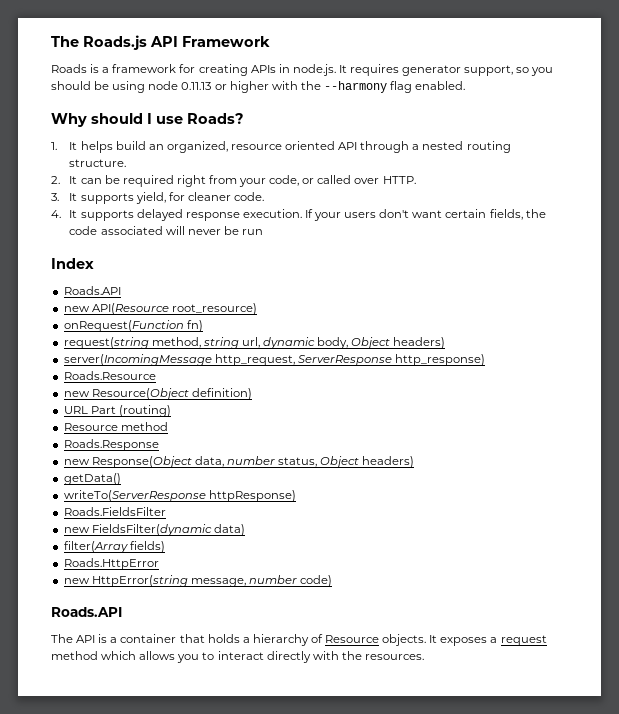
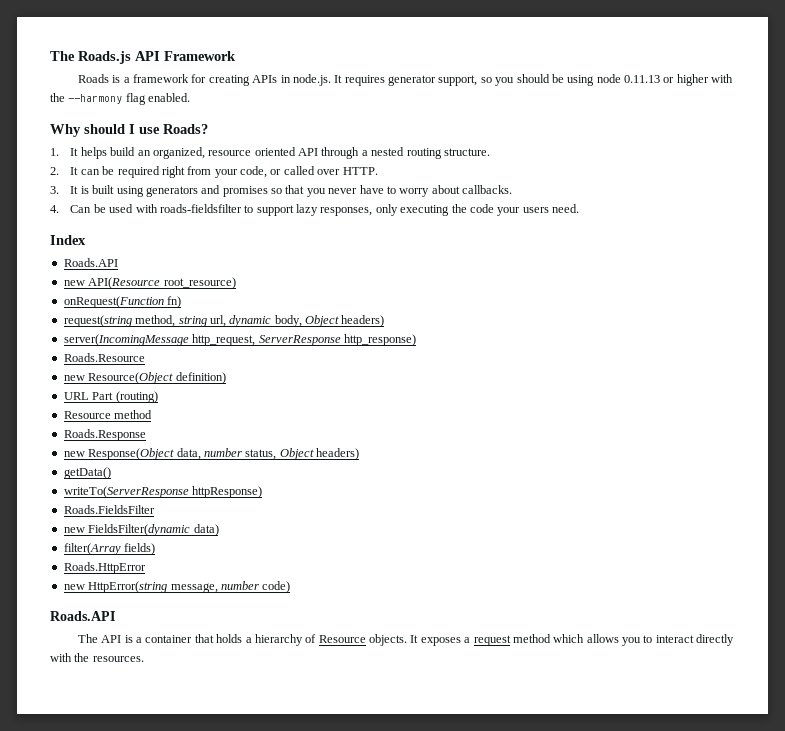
[80,192,264,204] [51,209,546,221] [69,226,263,235] supports yield, for cleaner code. // 4. It supports delayed response execution. If your users don't want certain fields, the code associated will never be run -> [80,185,513,197] [50,204,580,216] is built using generators and promises so that you never have to worry about callbacks. // 4. Can be used with roads-fieldsfilter to support lazy responses, only executing the code your users need.

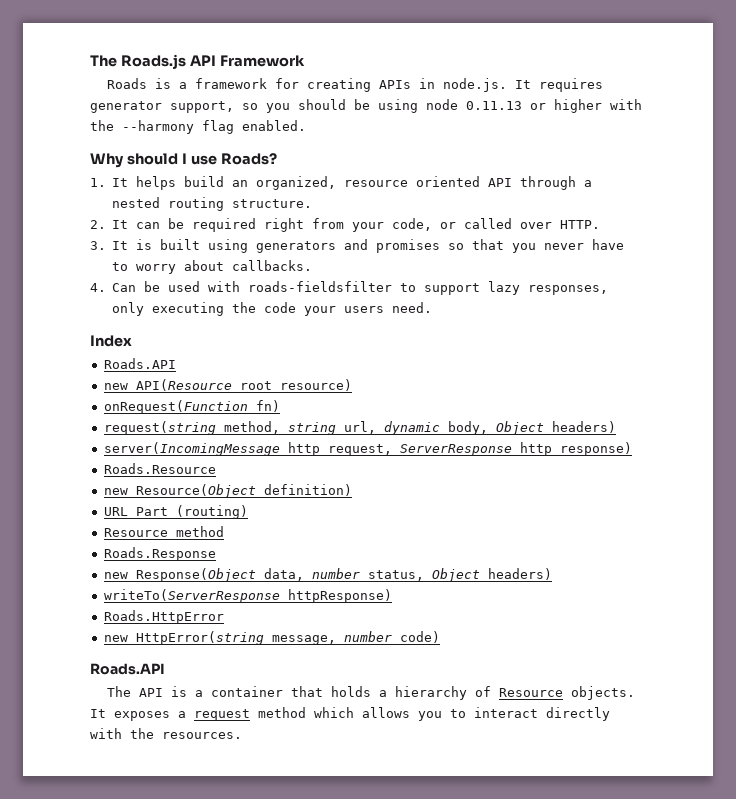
[63,467,111,479] // getData() -> (552, 574) none
[63,505,155,514] [63,524,219,536] [63,543,156,555] // Roads.FieldsFilter // new FieldsFilter(dynamic data) // filter(Array fields) -> (392, 596) none

